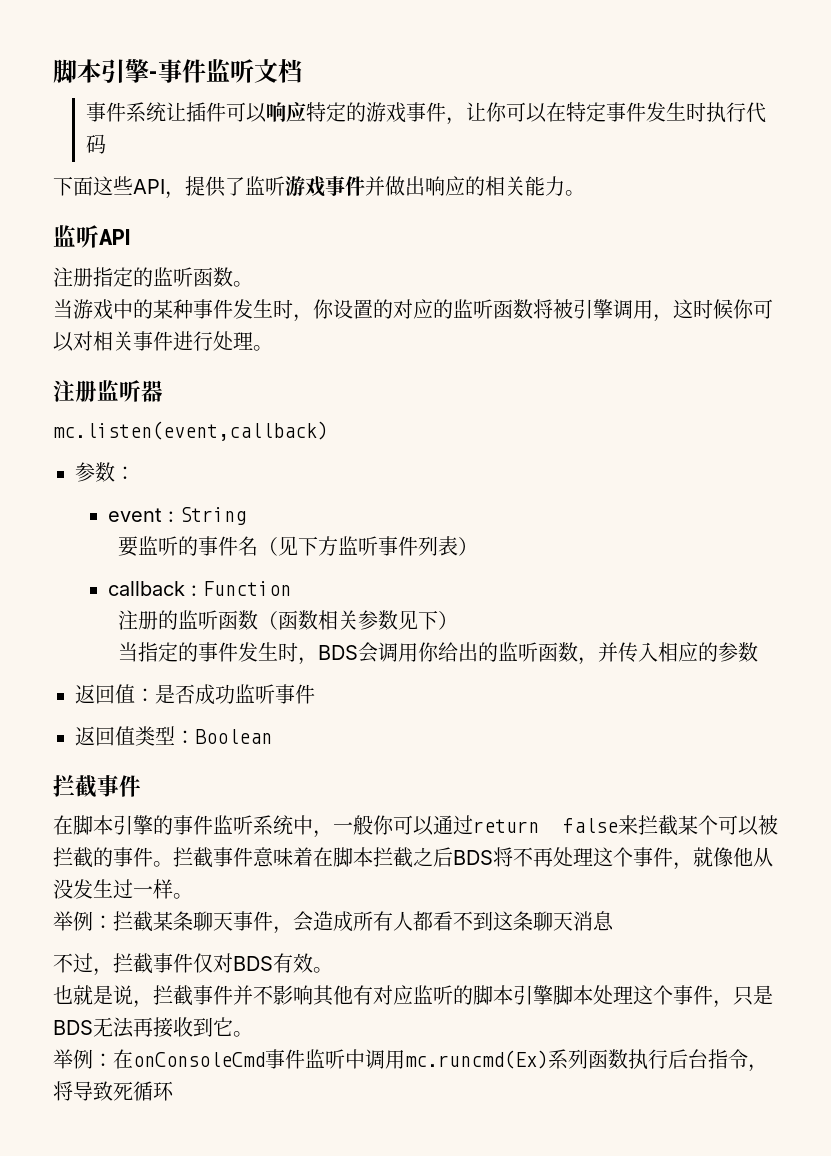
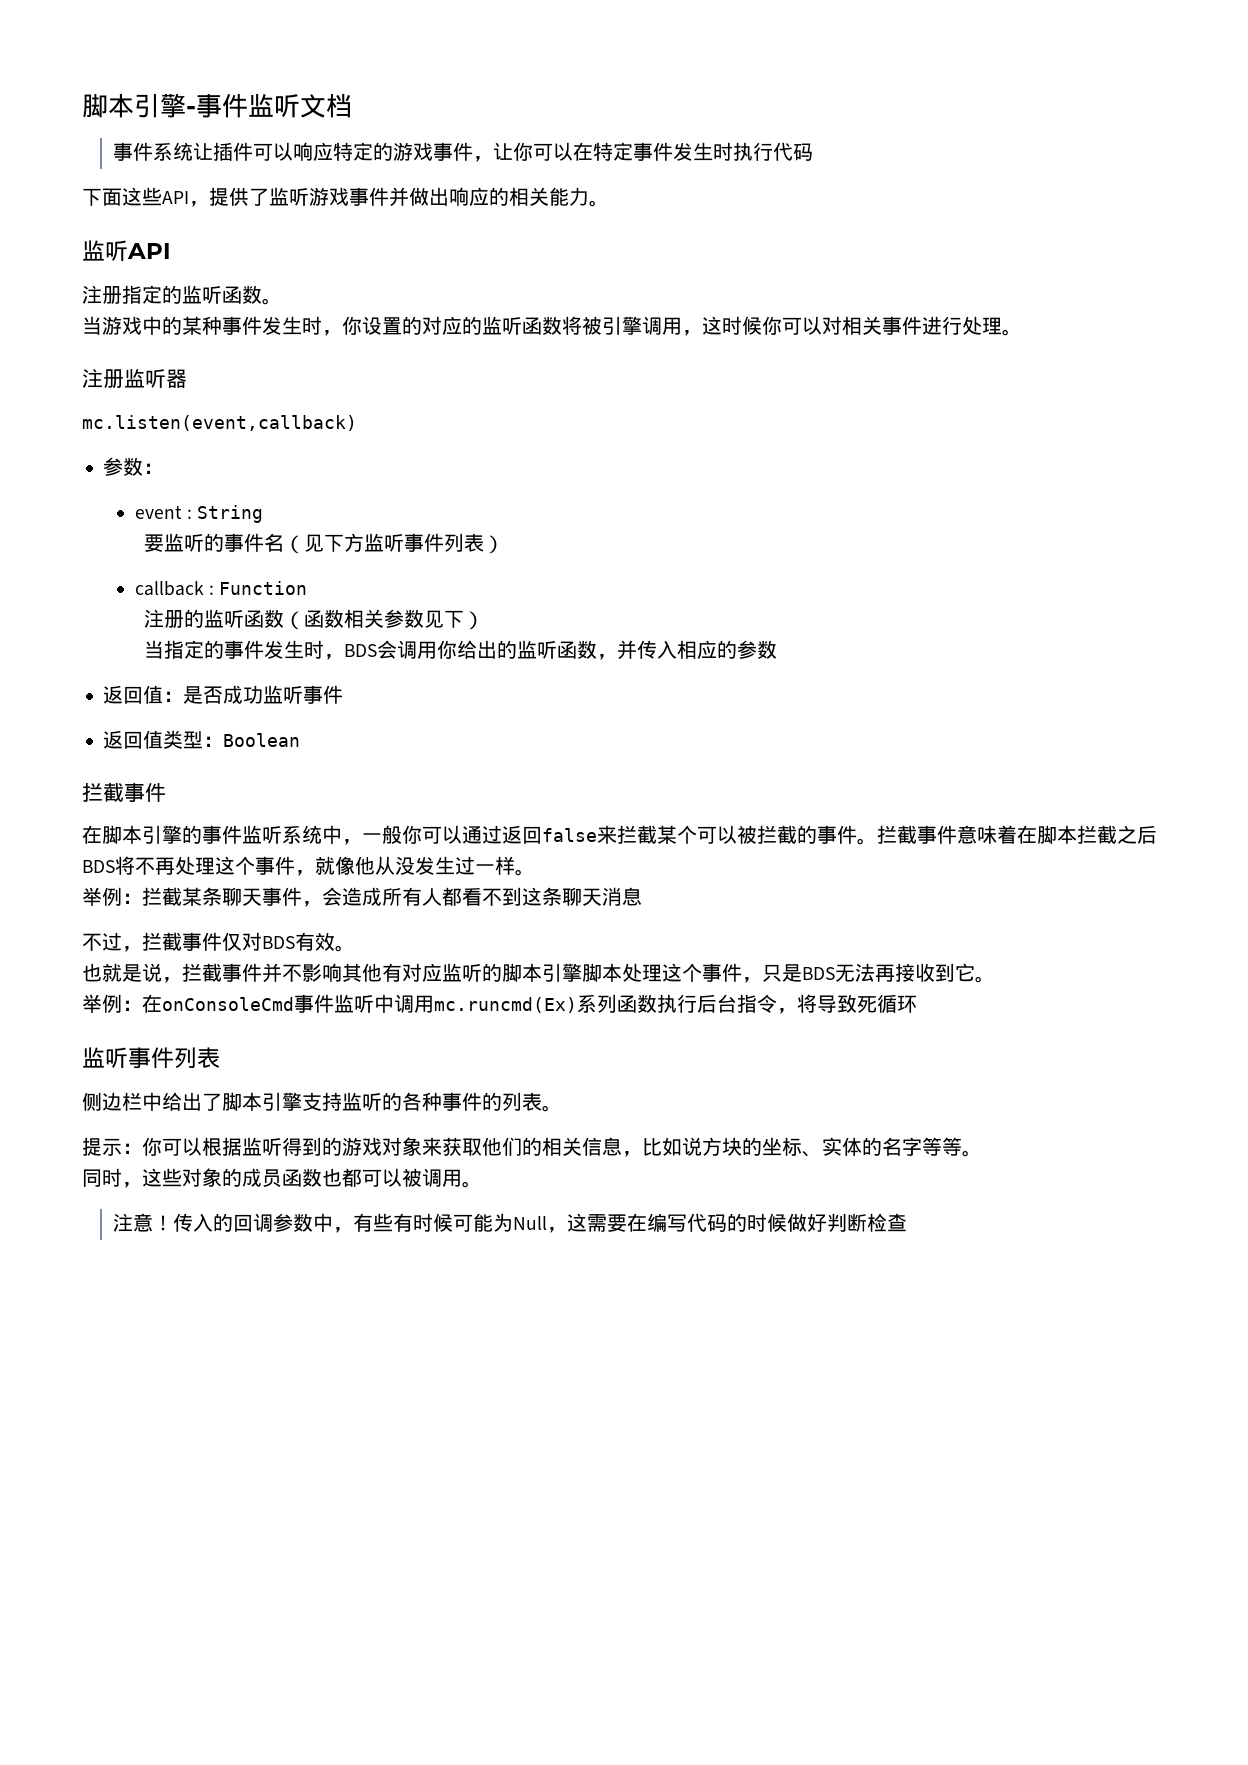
[473,819,539,833] return -> [502,825,542,844] 返回
(174, 1091) none -> [82,1047,220,1069] [82,1092,562,1112] [82,1137,982,1157] [82,1168,482,1188] [113,1213,908,1233] // 监听事件列表 // 侧边栏中给出了脚本引擎支持监听的各种事件的列表。 // 提示：你可以根据监听得到的游戏对象来获取他们的相关信息，比如说方块的坐标、实体的名字等等。 // 同时，这些对象的成员函数也都可以被调用。 // 注意！传入的回调参数中，有些有时候可能为Null，这需要在编写代码的时候做好判断检查

